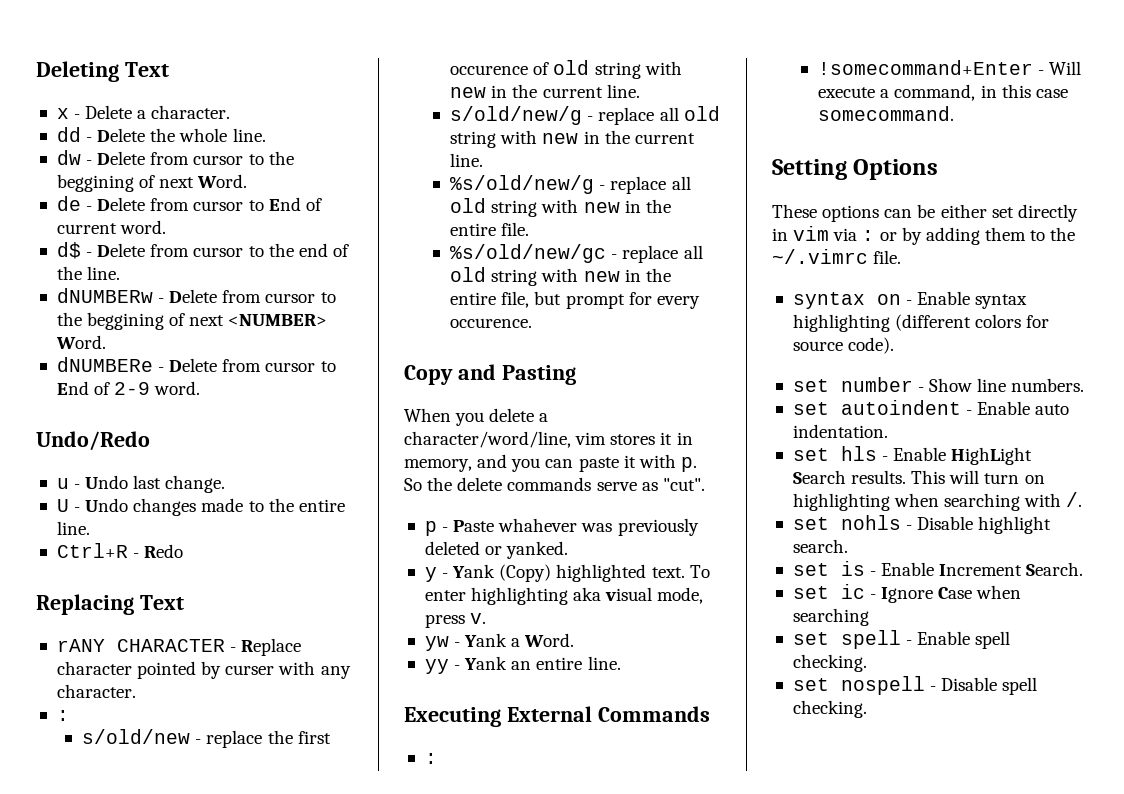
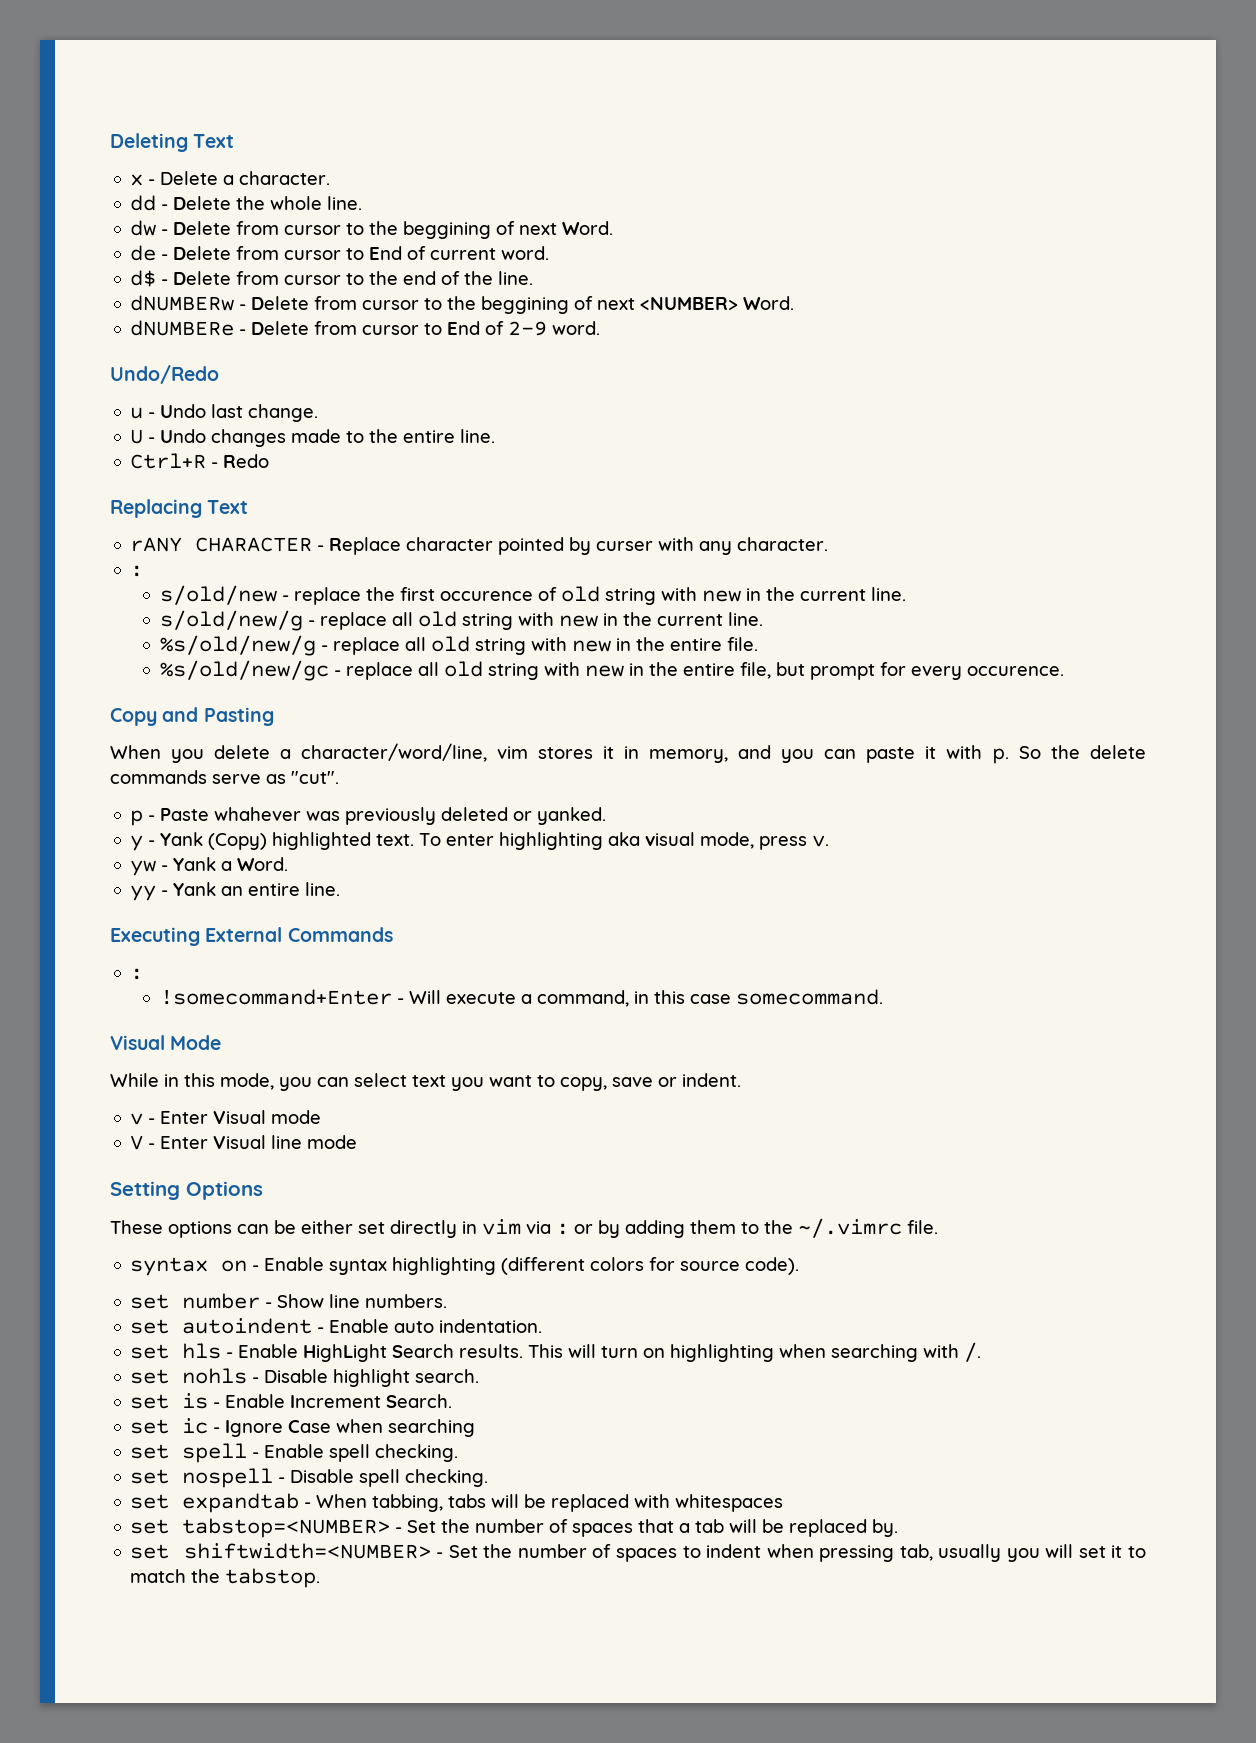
(955, 113) none -> [110,1035,222,1050] [110,1073,741,1091] [130,1110,322,1125] [130,1135,358,1150] // Visual Mode // While in this mode, you can select text you want to copy, save or indent. // v - Enter Visual mode // V - Enter Visual line mode
(867, 709) none -> [130,1493,784,1513] [130,1518,899,1538] [130,1543,1147,1562] [130,1568,321,1588] // set expandtab - When tabbing, tabs will be replaced with whitespaces // set tabstop=<NUMBER> - Set the number of spaces that a tab will be replaced by. // set shiftwidth=<NUMBER> - Set the number of spaces to indent when pressing tab, usually you will set it to match the tabstop.

